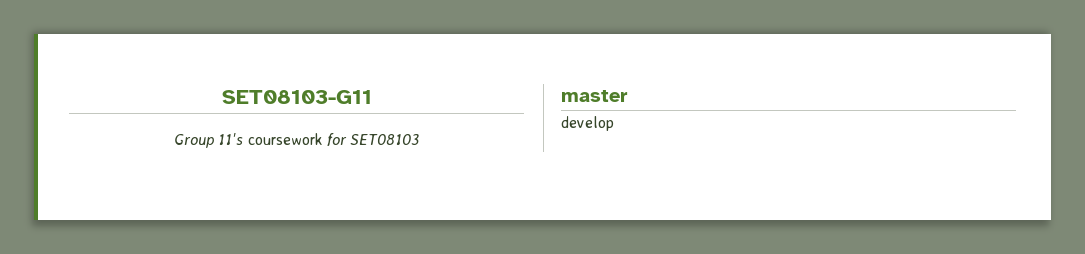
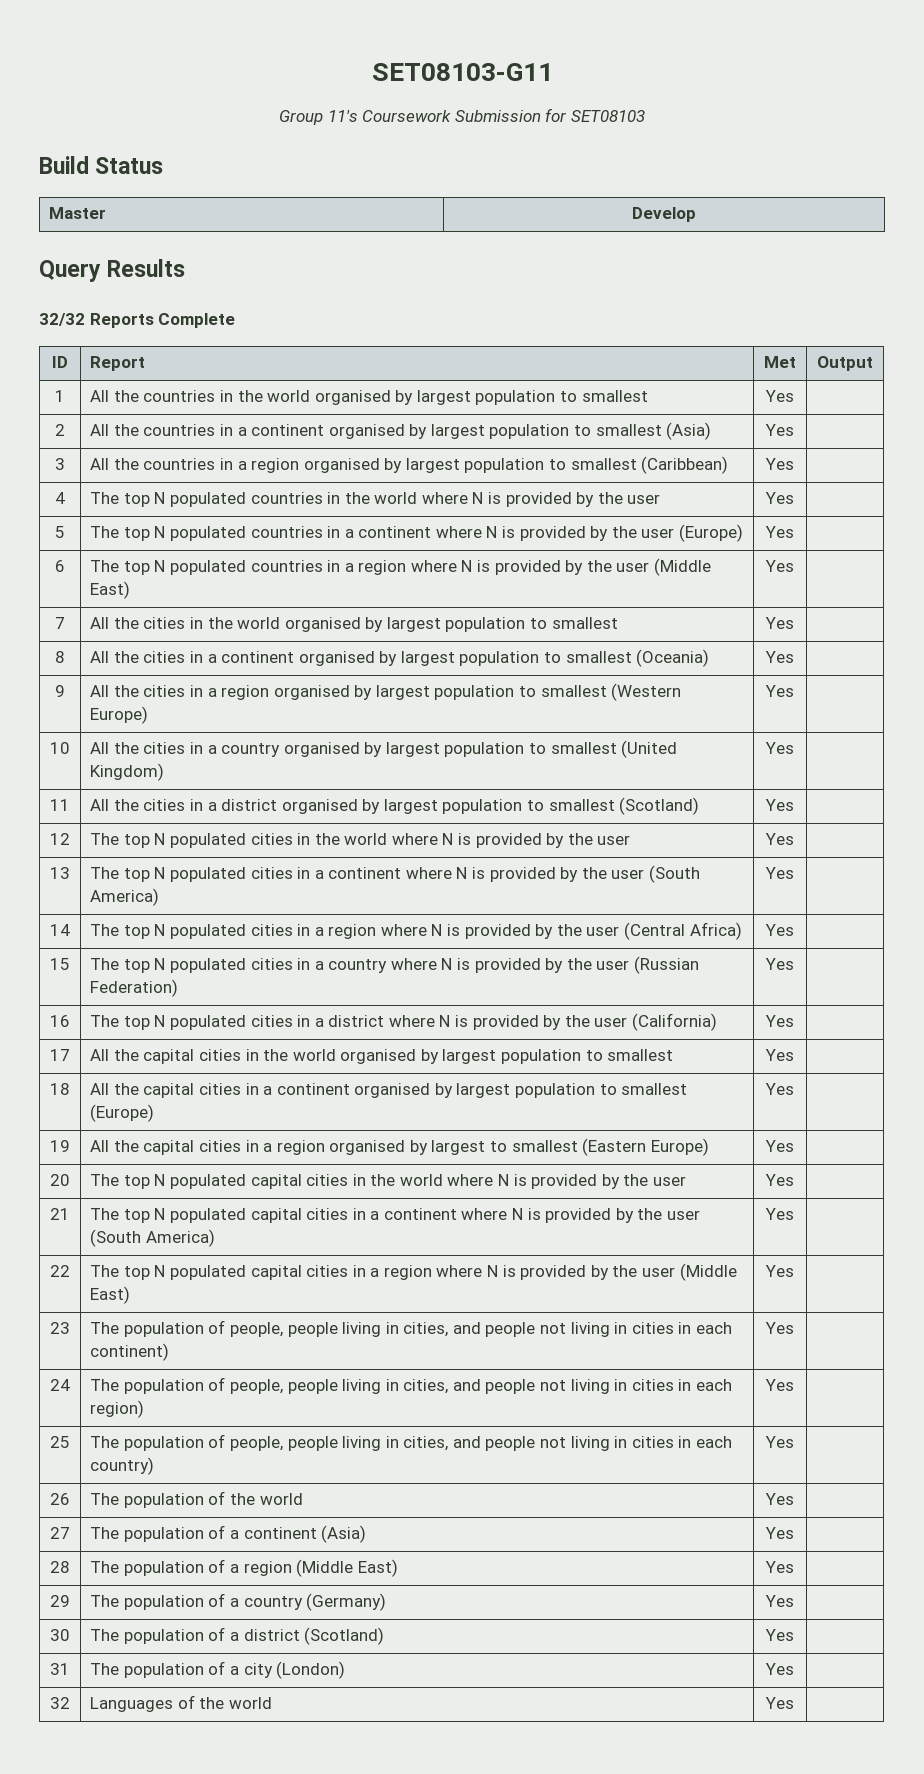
[247,133,323,145] coursework -> [362,110,541,122] Coursework Submission
[561,90,628,102] [561,116,614,131] master // develop -> [39,156,164,174] [49,207,107,219] [632,207,696,222] [39,259,186,282] [39,313,236,328] [52,356,68,368] [90,356,146,371] [764,356,796,368] [817,356,873,371] [55,390,65,402] [90,390,648,405] [765,390,794,402] [55,424,65,436] [90,422,712,440] [765,424,794,436] [55,458,65,470] [90,456,729,474] [765,458,794,470] [55,492,65,504] [90,492,661,507] [765,492,794,504] [55,526,65,538] [90,524,744,542] [765,526,794,538] [55,560,65,572] [90,558,712,576] [90,581,131,599] [765,560,794,572] [55,617,65,629] [90,617,618,632] [765,617,794,629] [55,651,65,663] [90,649,710,667] [765,651,794,663] [55,685,65,697] [90,683,682,701] [90,706,149,724] [765,685,794,697] [50,742,70,754] [90,740,678,758] [90,763,165,781] [765,742,794,754] [50,799,70,811] [90,797,700,815] [765,799,794,811] [50,833,70,845] [90,833,631,848] [765,833,794,845] [50,867,70,879] [90,865,701,883] [90,888,160,906] [765,867,794,879] [50,924,70,936] [90,922,742,940] [765,924,794,936] [50,958,70,970] [90,956,700,974] [90,979,179,997] [765,958,794,970] [50,1015,70,1027] [90,1013,718,1031] [765,1015,794,1027] [50,1049,70,1061] [90,1049,674,1064] [765,1049,794,1061] [50,1083,70,1095] [90,1083,688,1098] [90,1104,155,1122] [765,1083,794,1095] [50,1140,70,1152] [90,1138,709,1156] [765,1140,794,1152] [50,1174,70,1186] [90,1174,687,1189] [765,1174,794,1186] [50,1208,70,1220] [90,1208,701,1223] [90,1229,215,1247] [765,1208,794,1220] [50,1265,70,1277] [90,1263,737,1281] [90,1286,131,1304] [765,1265,794,1277] [50,1322,70,1334] [90,1320,733,1337] [90,1343,170,1361] [765,1322,794,1334] [50,1379,70,1391] [90,1377,733,1394] [90,1400,145,1418] [765,1379,794,1391] [50,1436,70,1448] [90,1434,733,1451] [90,1457,155,1475] [765,1436,794,1448] [50,1493,70,1505] [90,1491,303,1508] [765,1493,794,1505] [50,1527,70,1539] [90,1525,367,1543] [765,1527,794,1539] [50,1561,70,1573] [90,1559,398,1577] [765,1561,794,1573] [50,1595,70,1607] [90,1593,387,1611] [765,1595,794,1607] [50,1629,70,1641] [90,1627,385,1645] [765,1629,794,1641] [50,1663,70,1675] [90,1661,346,1679] [765,1663,794,1675] [50,1697,70,1709] [90,1695,272,1712] [765,1697,794,1709] Build Status // Master | Develop // Query Results // 32/32 Reports Complete // ID | Report | Met | Output // 1 | All the countries in the world organised by largest population to smallest | Yes | // 2 | All the countries in a continent organised by largest population to smallest (Asia) | Yes | // 3 | All the countries in a region organised by largest population to smallest (Caribbean) | Yes | // 4 | The top N populated countries in the world where N is provided by the user | Yes | // 5 | The top N populated countries in a continent where N is provided by the user (Europe) | Yes | // 6 | The top N populated countries in a region where N is provided by the user (Middle East) | Yes | // 7 | All the cities in the world organised by largest population to smallest | Yes | // 8 | All the cities in a continent organised by largest population to smallest (Oceania) | Yes | // 9 | All the cities in a region organised by largest population to smallest (Western Europe) | Yes | // 10 | All the cities in a country organised by largest population to smallest (United Kingdom) | Yes | // 11 | All the cities in a district organised by largest population to smallest (Scotland) | Yes | // 12 | The top N populated cities in the world where N is provided by the user | Yes | // 13 | The top N populated cities in a continent where N is provided by the user (South America) | Yes | // 14 | The top N populated cities in a region where N is provided by the user (Central Africa) | Yes | // 15 | The top N populated cities in a country where N is provided by the user (Russian Federation) | Yes | // 16 | The top N populated cities in a district where N is provided by the user (California) | Yes | // 17 | All the capital cities in the world organised by largest population to smallest | Yes | // 18 | All the capital cities in a continent organised by largest population to smallest (Europe) | Yes | // 19 | All the capital cities in a region organised by largest to smallest (Eastern Europe) | Yes | // 20 | The top N populated capital cities in the world where N is provided by the user | Yes | // 21 | The top N populated capital cities in a continent where N is provided by the user (South America) | Yes | // 22 | The top N populated capital cities in a region where N is provided by the user (Middle East) | Yes | // 23 | The population of people, people living in cities, and people not living in cities in each continent) | Yes | // 24 | The population of people, people living in cities, and people not living in cities in each region) | Yes | // 25 | The population of people, people living in cities, and people not living in cities in each country) | Yes | // 26 | The population of the world | Yes | // 27 | The population of a continent (Asia) | Yes | // 28 | The population of a region (Middle East) | Yes | // 29 | The population of a country (Germany) | Yes | // 30 | The population of a district (Scotland) | Yes | // 31 | The population of a city (London) | Yes | // 32 | Languages of the world | Yes |

